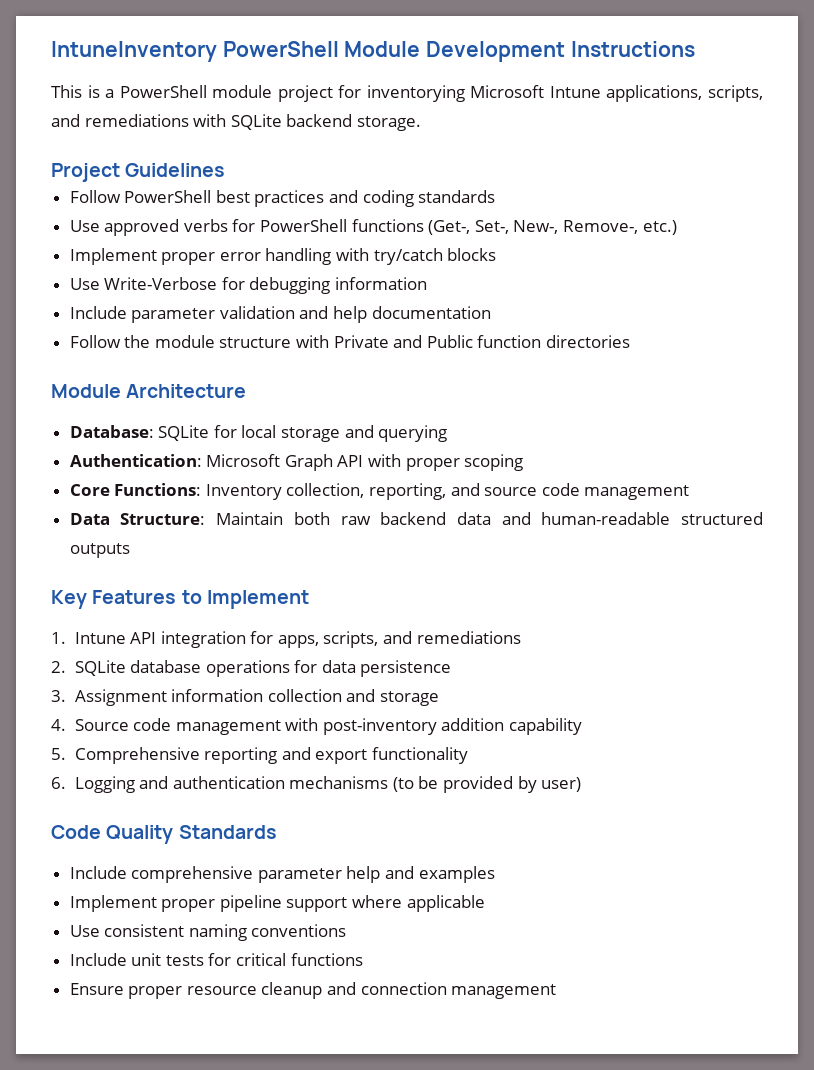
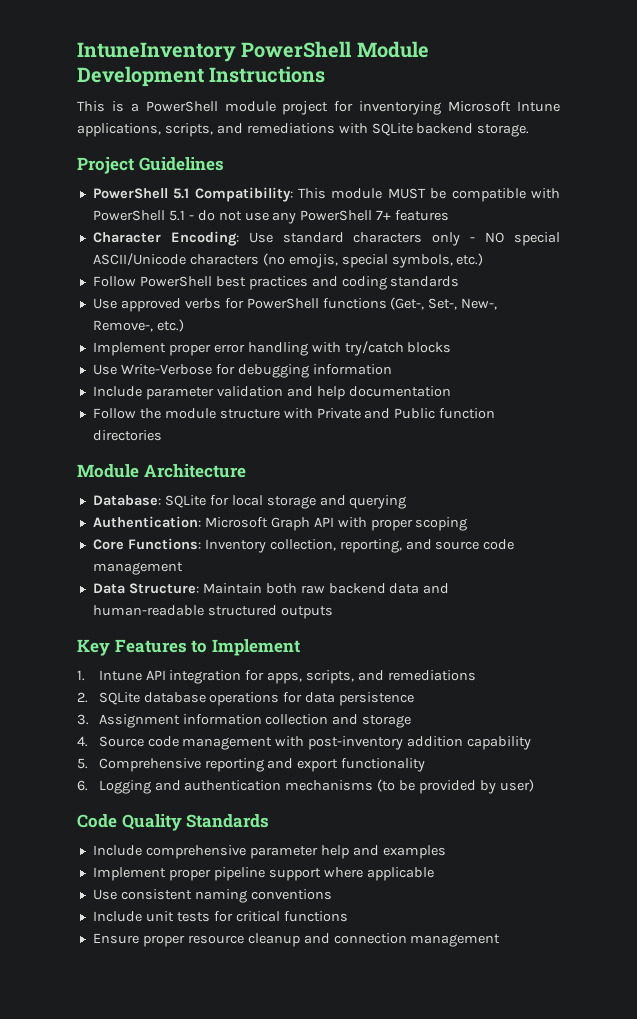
(226, 170) none -> [92,187,561,202] [92,210,450,224] [92,231,561,246] [92,253,484,268] // PowerShell 5.1 Compatibility: This module MUST be compatible with PowerShell 5.1 - do not use any PowerShell 7+ features // Character Encoding: Use standard characters only - NO special ASCII/Unicode characters (no emojis, special symbols, etc.)

